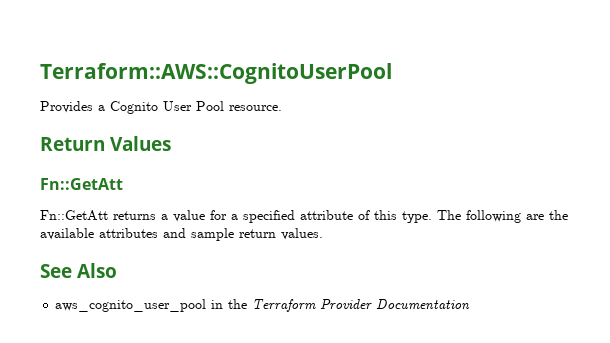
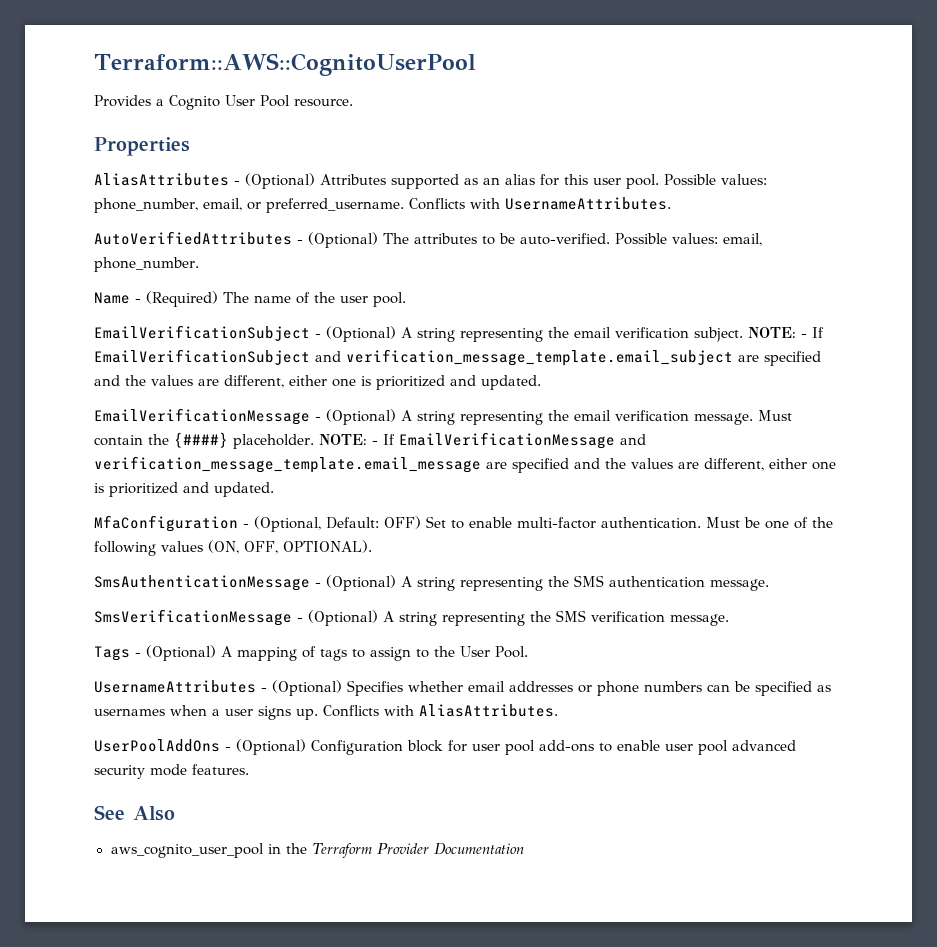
[40,136,171,151] [40,178,123,190] [40,210,568,223] [40,228,323,241] Return Values // Fn::GetAtt // Fn::GetAtt returns a value for a specified attribute of this type. The following are the available attributes and sample return values. -> [94,137,190,156] [94,173,767,189] [94,197,671,213] [94,231,762,248] [94,257,199,272] [94,291,406,307] [94,325,824,342] [94,349,821,366] [94,375,541,390] [94,408,792,425] [94,432,646,449] [94,456,836,473] [94,482,274,497] [94,515,833,532] [94,540,372,556] [94,575,769,591] [94,609,729,626] [94,645,528,661] [94,680,831,696] [94,704,558,720] [94,739,796,755] [94,764,249,779] Properties // AliasAttributes - (Optional) Attributes supported as an alias for this user pool. Possible values: phone_number, email, or preferred_username. Conflicts with UsernameAttributes. // AutoVerifiedAttributes - (Optional) The attributes to be auto-verified. Possible values: email, phone_number. // Name - (Required) The name of the user pool. // EmailVerificationSubject - (Optional) A string representing the email verification subject. NOTE: - If EmailVerificationSubject and verification_message_template.email_subject are specified and the values are different, either one is prioritized and updated. // EmailVerificationMessage - (Optional) A string representing the email verification message. Must contain the {####} placeholder. NOTE: - If EmailVerificationMessage and verification_message_template.email_message are specified and the values are different, either one is prioritized and updated. // MfaConfiguration - (Optional, Default: OFF) Set to enable multi-factor authentication. Must be one of the following values (ON, OFF, OPTIONAL). // SmsAuthenticationMessage - (Optional) A string representing the SMS authentication message. // SmsVerificationMessage - (Optional) A string representing the SMS verification message. // Tags - (Optional) A mapping of tags to assign to the User Pool. // UsernameAttributes - (Optional) Specifies whether email addresses or phone numbers can be specified as usernames when a user signs up. Conflicts with AliasAttributes. // UserPoolAddOns - (Optional) Configuration block for user pool add-ons to enable user pool advanced security mode features.

